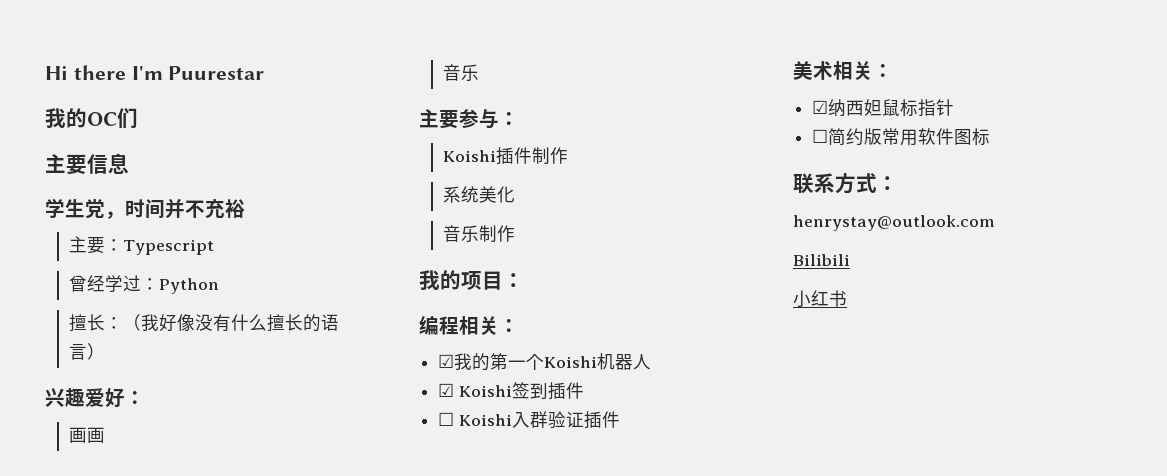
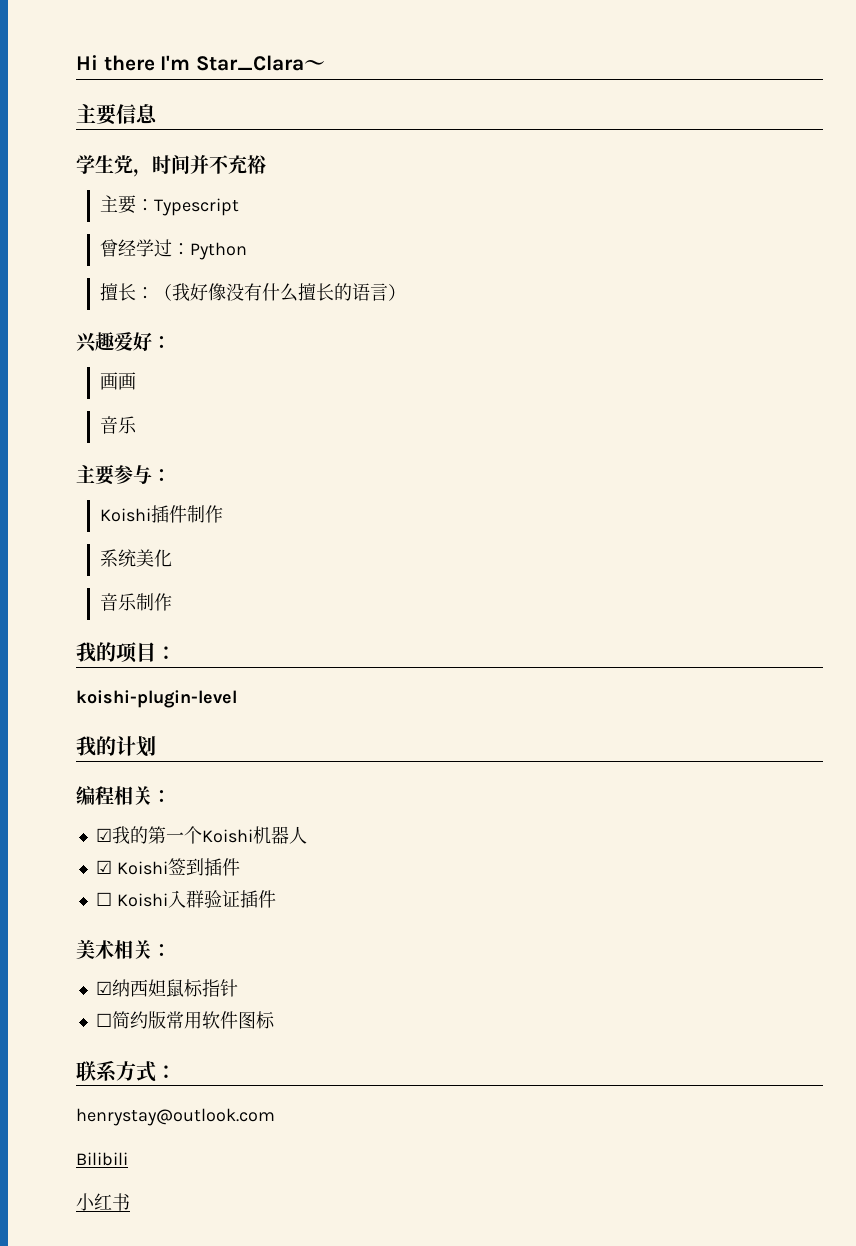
[168,66,265,80] [45,108,138,129] Puurestar // 我的OC们 -> [196,55,326,71] Star_Clara～
(524, 280) none -> [76,690,237,708] [76,736,156,757] // koishi-plugin-level // 我的计划

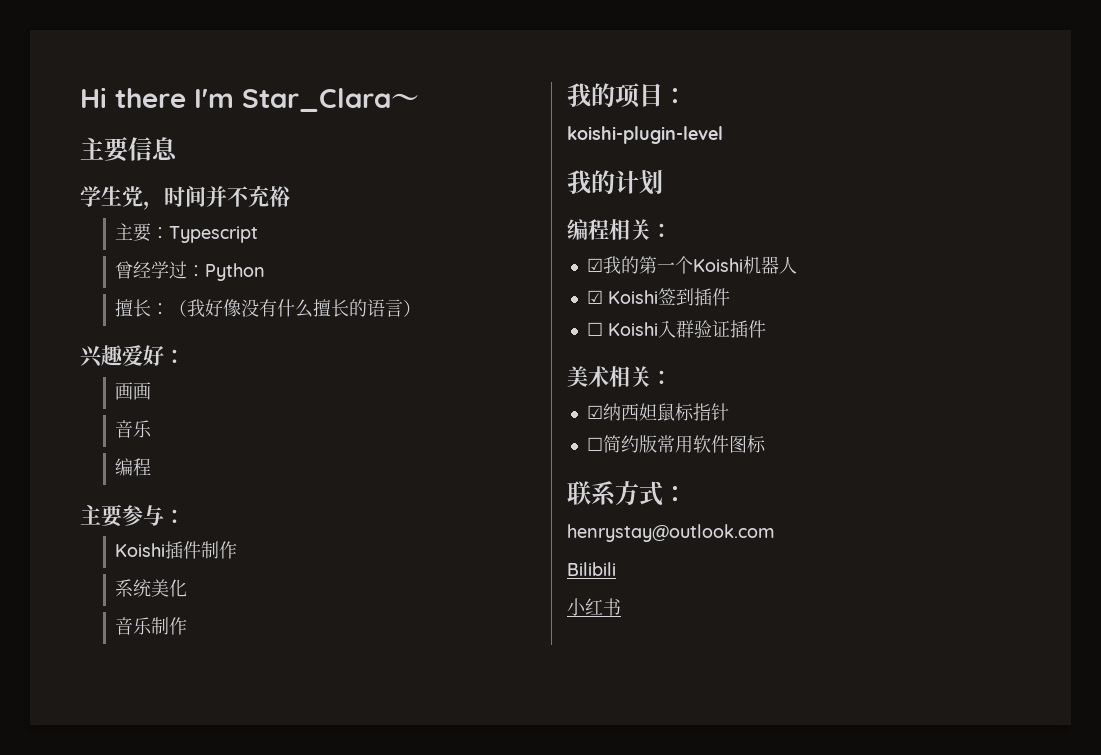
(137, 425) none -> [115,458,152,476] // 编程

